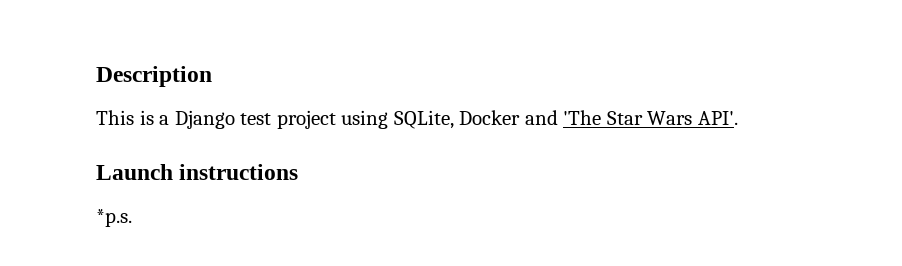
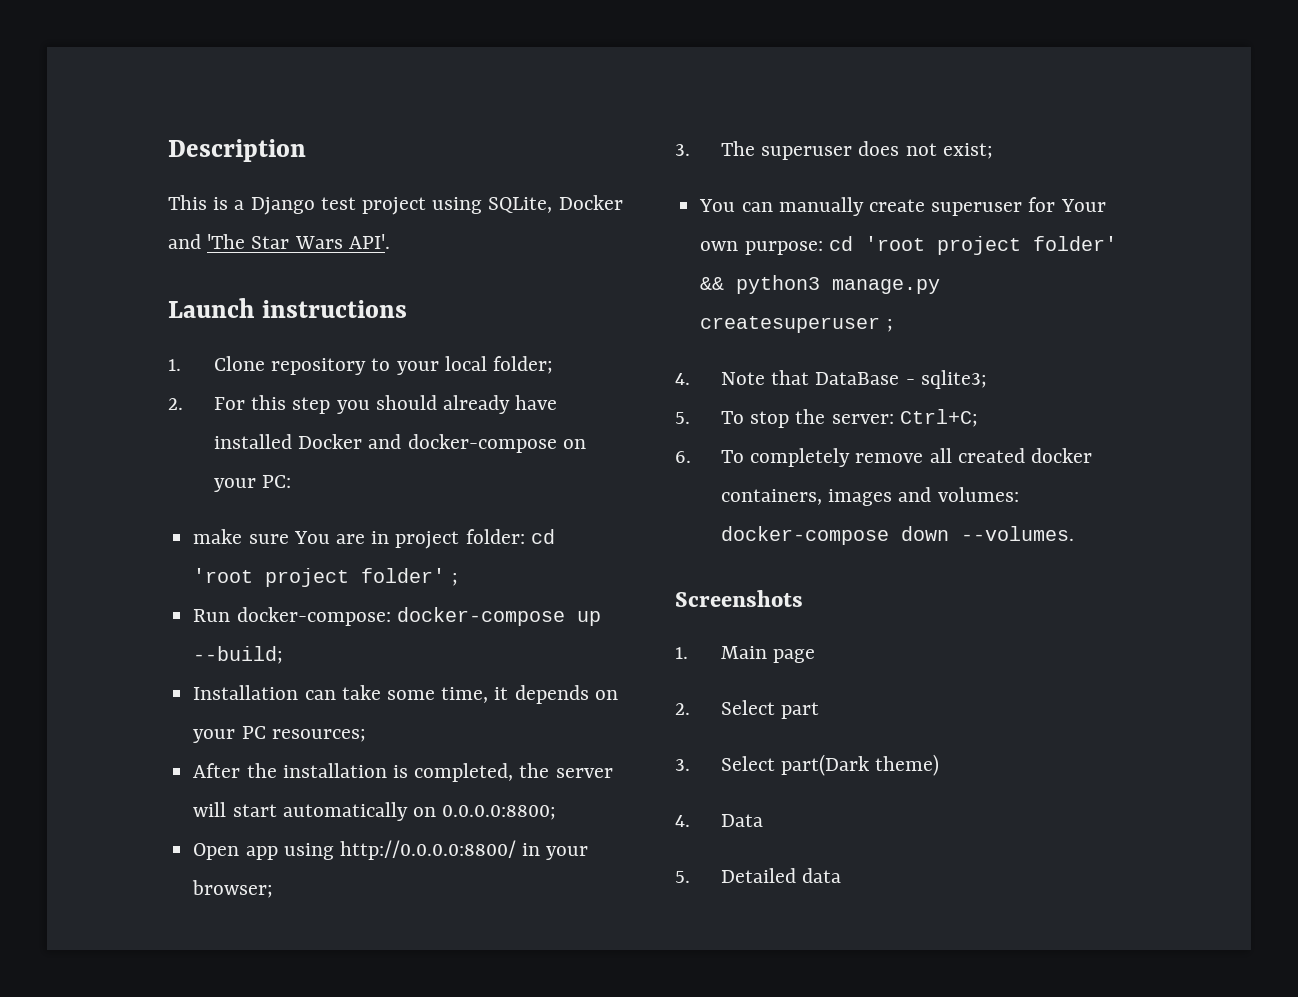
[96,209,132,227] *p.s. -> [168,356,554,375] [168,395,558,414] [213,434,586,453] [213,475,292,492] [193,529,555,549] [193,568,458,587] [193,607,601,626] [193,646,284,664] [193,685,618,704] [193,726,366,743] [193,763,613,782] [193,802,557,821] [193,840,589,860] [192,880,274,898] [675,141,993,160] [699,197,1106,216] [700,236,1117,255] [700,275,941,294] [700,316,893,333] [675,370,987,389] [675,409,978,428] [675,448,1093,467] [720,487,1019,506] [720,526,1074,545] [675,590,803,607] [675,646,816,663] [675,700,820,719] [675,754,940,776] [675,814,763,827] [675,868,842,883] 1. Clone repository to your local folder; // 2. For this step you should already have installed Docker and docker-compose on your PC: // make sure You are in project folder: cd 'root project folder' ; // Run docker-compose: docker-compose up --build; // Installation can take some time, it depends on your PC resources; // After the installation is completed, the server will start automatically on 0.0.0.0:8800; // Open app using http://0.0.0.0:8800/ in your browser; // 3. The superuser does not exist; // You can manually create superuser for Your own purpose: cd 'root project folder' && python3 manage.py createsuperuser ; // 4. Note that DataBase - sqlite3; // 5. To stop the server: Ctrl+C; // 6. To completely remove all created docker containers, images and volumes: docker-compose down --volumes. // Screenshots // 1. Main page // 2. Select part // 3. Select part(Dark theme) // 4. Data // 5. Detailed data

